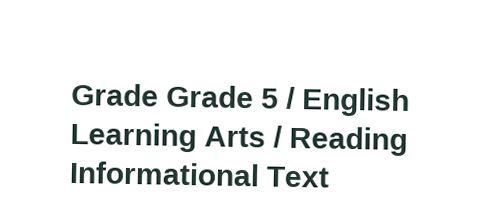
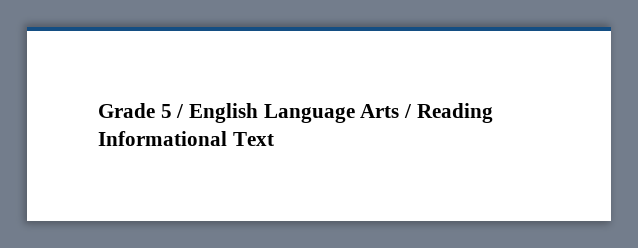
[71,82,255,109] Grade Grade -> [98,103,155,118] Grade
[70,121,197,153] Learning -> [263,104,355,123] Language

